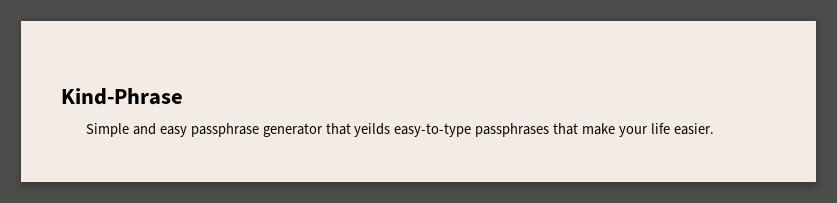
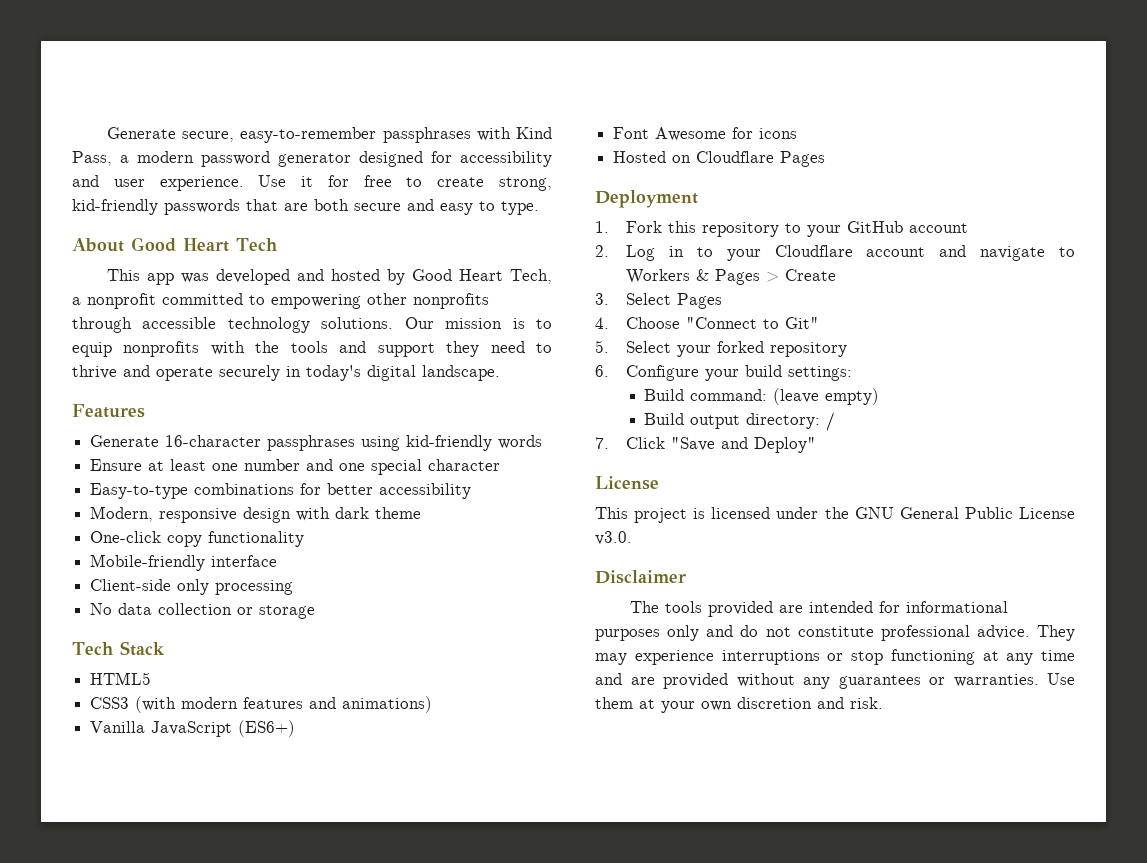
[61,88,183,105] [85,123,714,137] Kind-Phrase // Simple and easy passphrase generator that yeilds easy-to-type passphrases that make your life easier. -> [106,127,552,143] [72,151,552,167] [72,175,552,191] [72,199,539,215] [72,237,277,252] [106,269,552,285] [72,293,489,309] [72,317,552,333] [72,341,552,357] [72,365,500,381] [72,404,145,418] [90,435,543,451] [90,459,501,475] [90,483,472,499] [90,506,422,523] [90,531,305,547] [90,554,278,571] [90,579,294,595] [90,603,316,619] [72,641,165,656] [90,672,152,685] [90,696,433,713] [90,720,296,737] [613,127,798,141] [613,151,826,167] [595,190,698,208] [595,221,969,237] [595,245,1075,261] [626,269,837,285] [595,293,723,309] [595,317,820,329] [595,340,848,357] [595,365,853,381] [644,388,880,405] [644,412,836,431] [595,437,817,453] [595,476,659,490] [595,507,1075,523] [595,531,632,545] [595,570,686,584] [629,601,1008,617] [595,625,1075,641] [595,649,1075,665] [595,673,1075,689] [595,697,883,713] Generate secure, easy-to-remember passphrases with Kind Pass, a modern password generator designed for accessibility and user experience. Use it for free to create strong, kid-friendly passwords that are both secure and easy to type. // About Good Heart Tech // This app was developed and hosted by Good Heart Tech, a nonprofit committed to empowering other nonprofits through accessible technology solutions. Our mission is to equip nonprofits with the tools and support they need to thrive and operate securely in today's digital landscape. // Features // Generate 16-character passphrases using kid-friendly words // Ensure at least one number and one special character // Easy-to-type combinations for better accessibility // Modern, responsive design with dark theme // One-click copy functionality // Mobile-friendly interface // Client-side only processing // No data collection or storage // Tech Stack // HTML5 // CSS3 (with modern features and animations) // Vanilla JavaScript (ES6+) // Font Awesome for icons // Hosted on Cloudflare Pages // Deployment // 1. Fork this repository to your GitHub account // 2. Log in to your Cloudflare account and navigate to Workers & Pages > Create // 3. Select Pages // 4. Choose "Connect to Git" // 5. Select your forked repository // 6. Configure your build settings: // Build command: (leave empty) // Build output directory: / // 7. Click "Save and Deploy" // License // This project is licensed under the GNU General Public License v3.0. // Disclaimer // The tools provided are intended for informational purposes only and do not constitute professional advice. They may experience interruptions or stop functioning at any time and are provided without any guarantees or warranties. Use them at your own discretion and risk.

